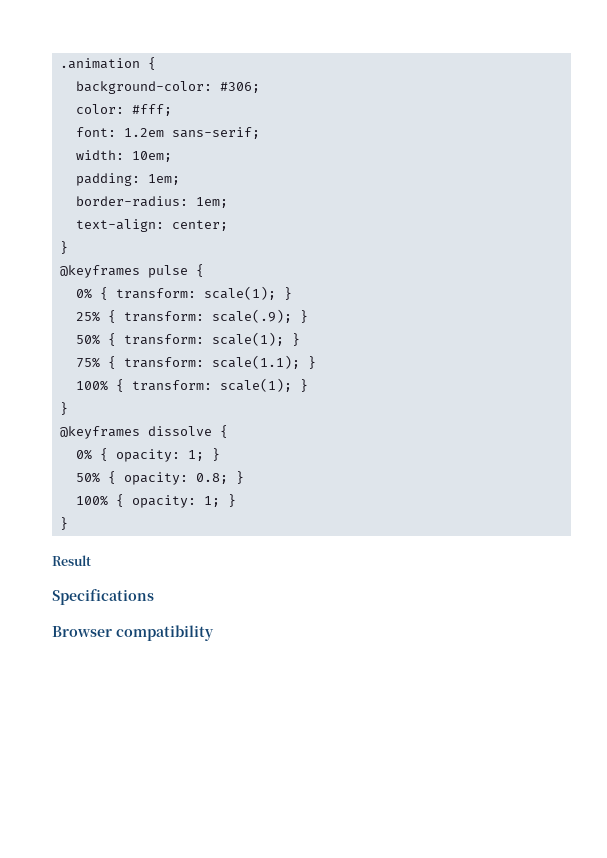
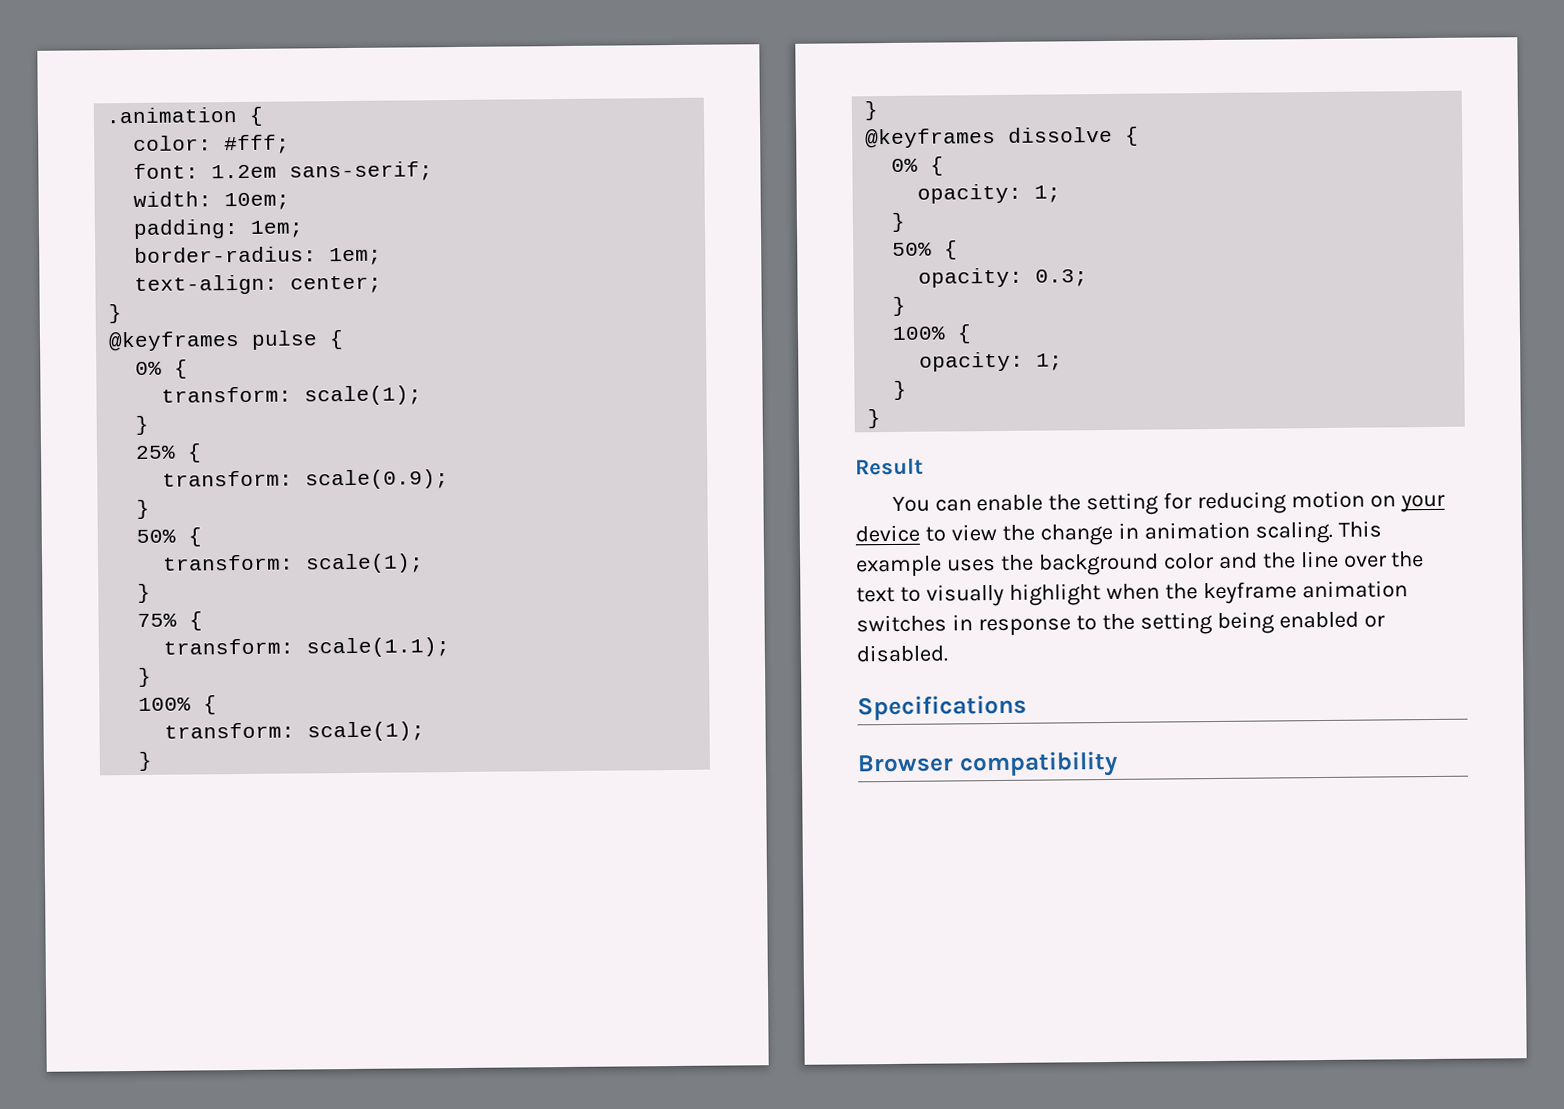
[75,81,260,94] // background-color: #306; -> (265, 116) none
[115,286,276,300] transform: scale(1); -> [161,385,423,406] // transform: scale(1); //
[123,309,308,323] [75,332,284,346] transform: scale(.9); } // 50% { transform: scale(1); -> [162,469,450,490] [136,499,151,519] [136,527,203,547] [162,553,425,574] // transform: scale(0.9); // } // 50% { // transform: scale(1); //
(116, 362) none -> (204, 621) //
[307,356,316,369] [75,378,292,392] } // 100% { transform: scale(1); -> [138,667,153,687] [138,695,218,715] [164,721,426,742] // } // 100% { // transform: scale(1); //
[115,448,220,462] [75,471,244,485] [75,494,220,508] opacity: 1; } // 50% { opacity: 0.8; } // 100% { opacity: 1; -> [917,183,1062,204] [891,212,907,232] [892,240,959,260] [918,267,1089,288] [892,296,907,316] [892,324,973,344] [919,351,1064,372] // opacity: 1; // } // 50% { // opacity: 0.3; // } // 100% { // opacity: 1; //
(91, 560) none -> [891,490,1446,516] [855,520,1382,546] [856,550,1425,578] [856,580,1408,607] [856,611,1385,637] [856,644,948,663] // You can enable the setting for reducing motion on your device to view the change in animation scaling. This example uses the background color and the line over the text to visually highlight when the keyframe animation switches in response to the setting being enabled or disabled.

